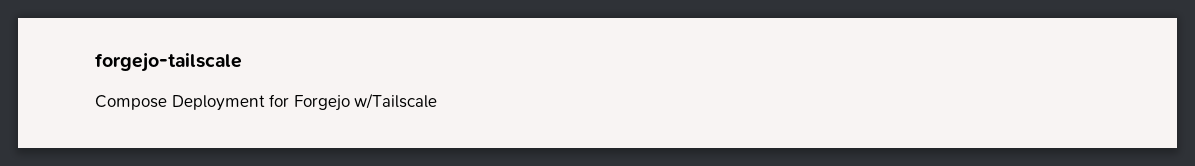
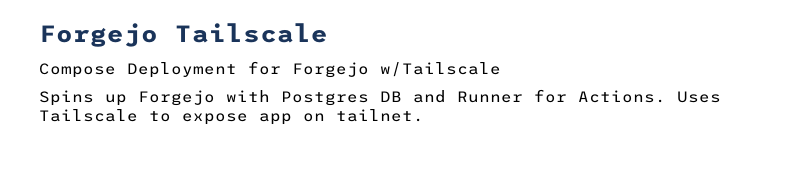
[95,53,242,72] forgejo-tailscale -> [39,23,328,47] Forgejo Tailscale
(438, 101) none -> [39,89,721,106] [39,109,424,125] // Spins up Forgejo with Postgres DB and Runner for Actions. Uses Tailscale to expose app on tailnet.

